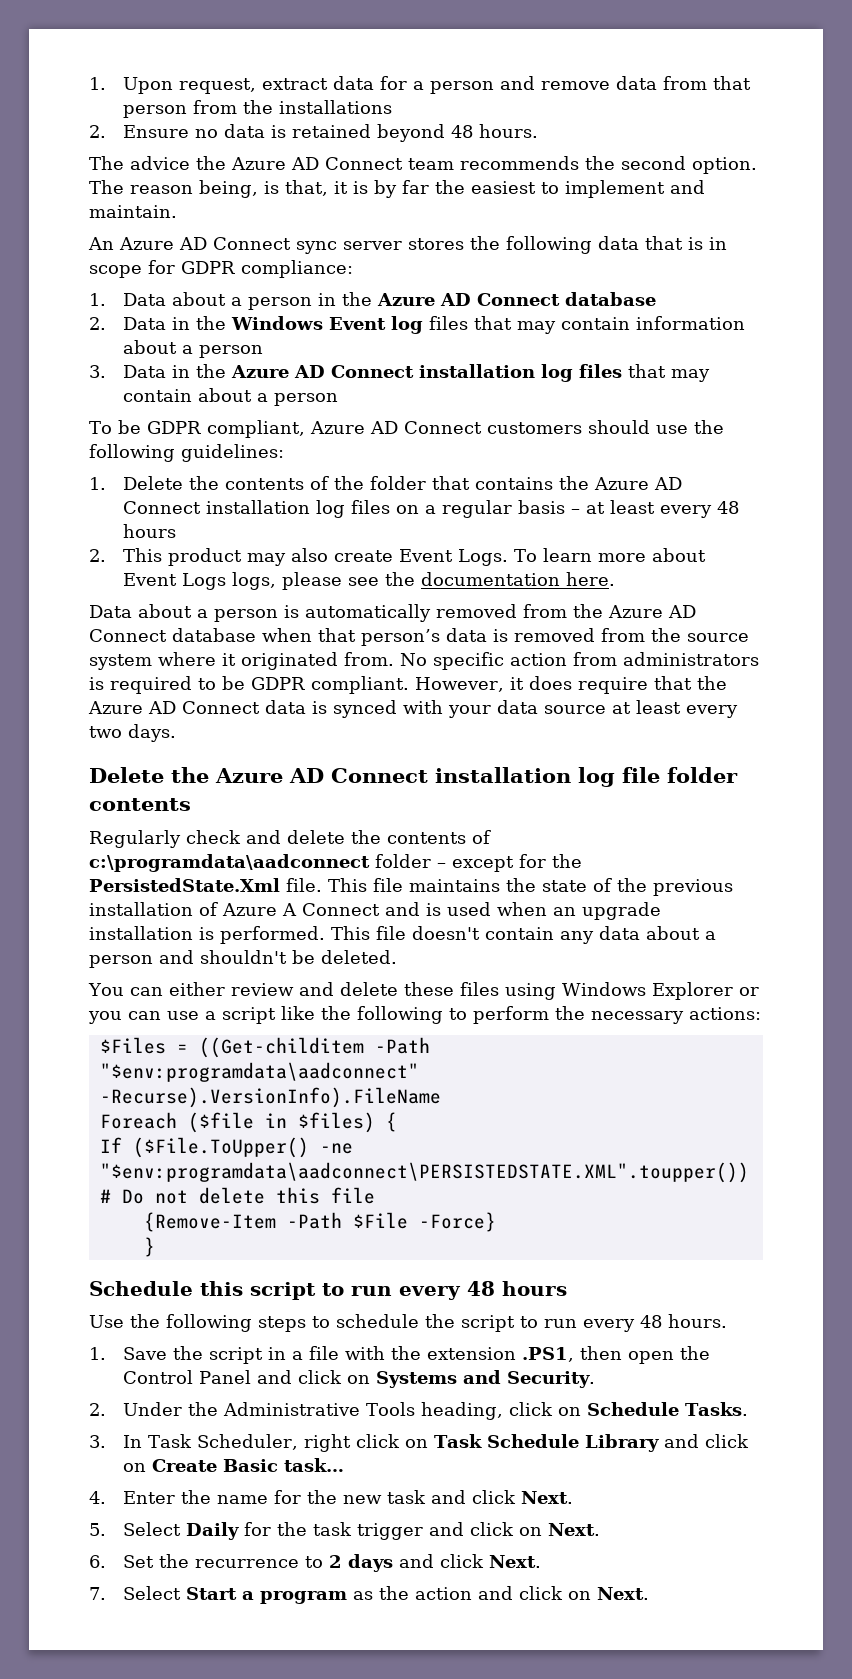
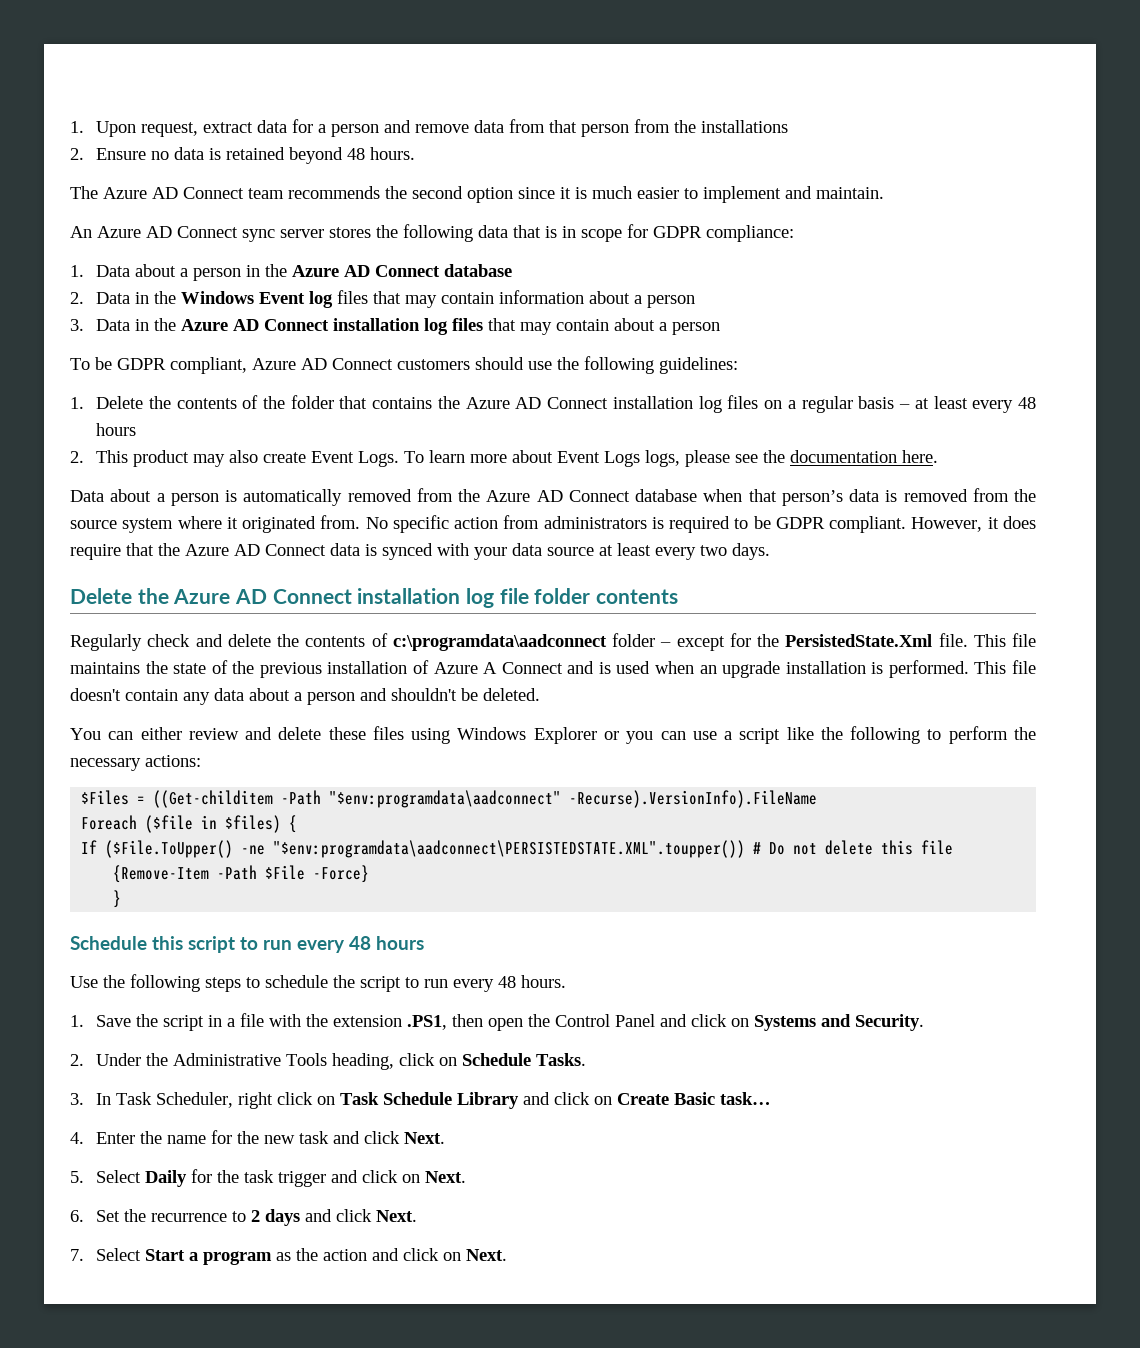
[130,156,226,170] advice the -> (98, 192) none
[692,157,757,174] [89,180,536,198] option. The reason being, is that, it is by far the easiest -> [467,186,679,203] option since it is much easier

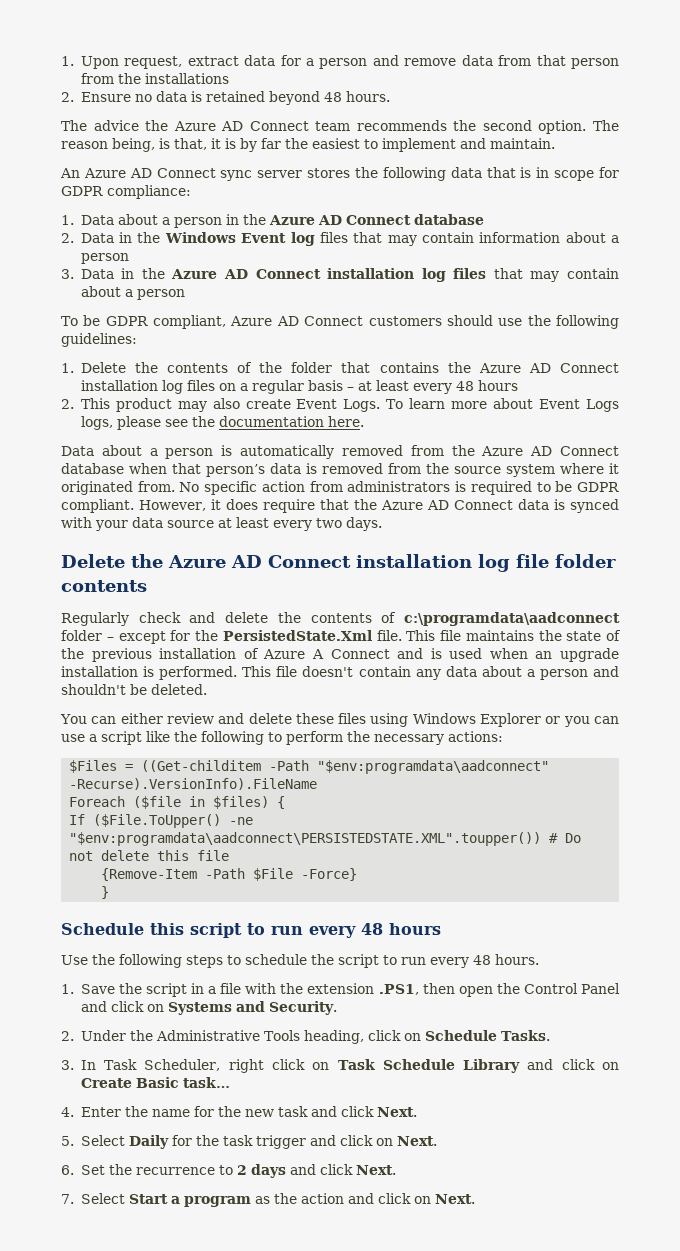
(98, 192) none -> [93,120,169,131] advice the
[467,186,679,203] option since it is much easier -> [538,120,619,134] [61,138,360,152] option. The reason being, is that, it is by far the easiest

